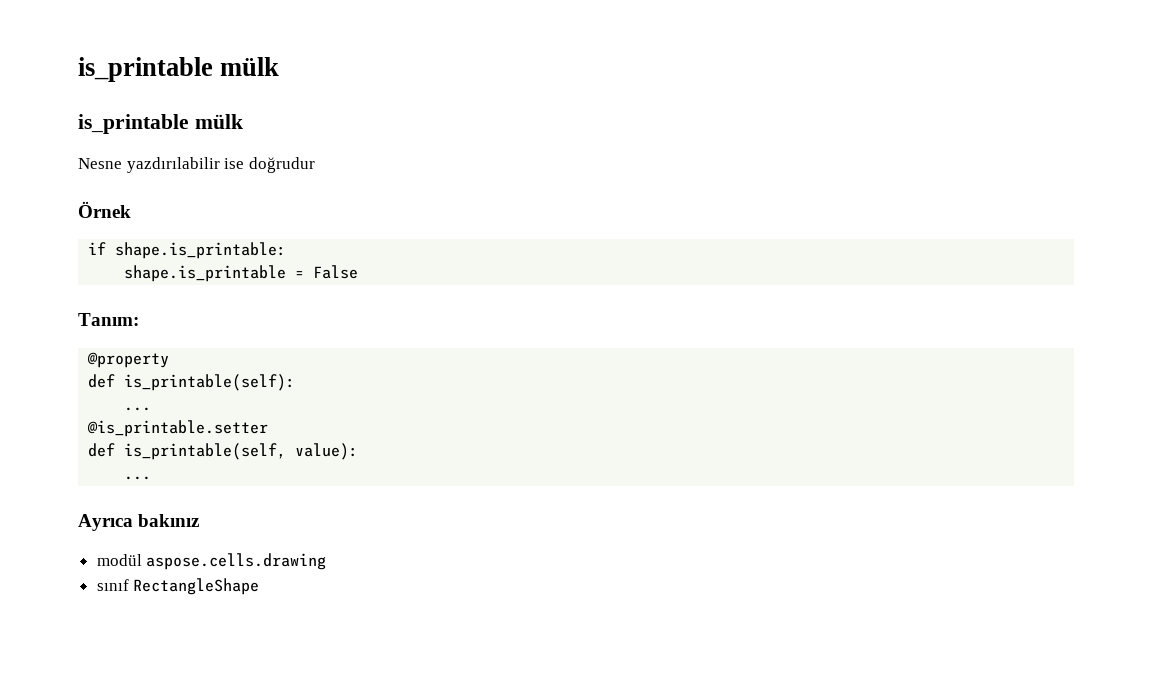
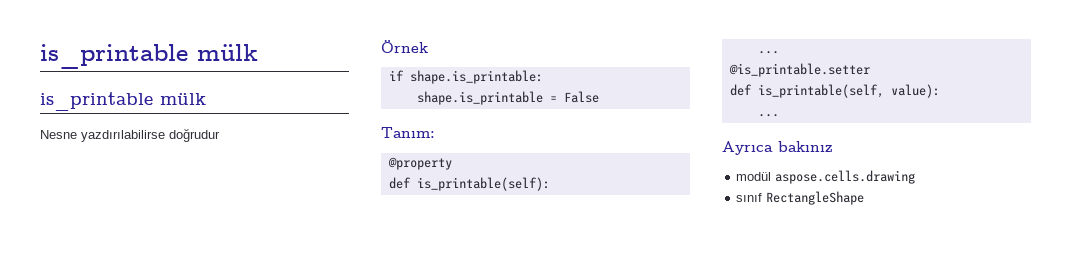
[126,157,245,173] yazdırılabilir ise -> [81,130,165,142] yazdırılabilirse

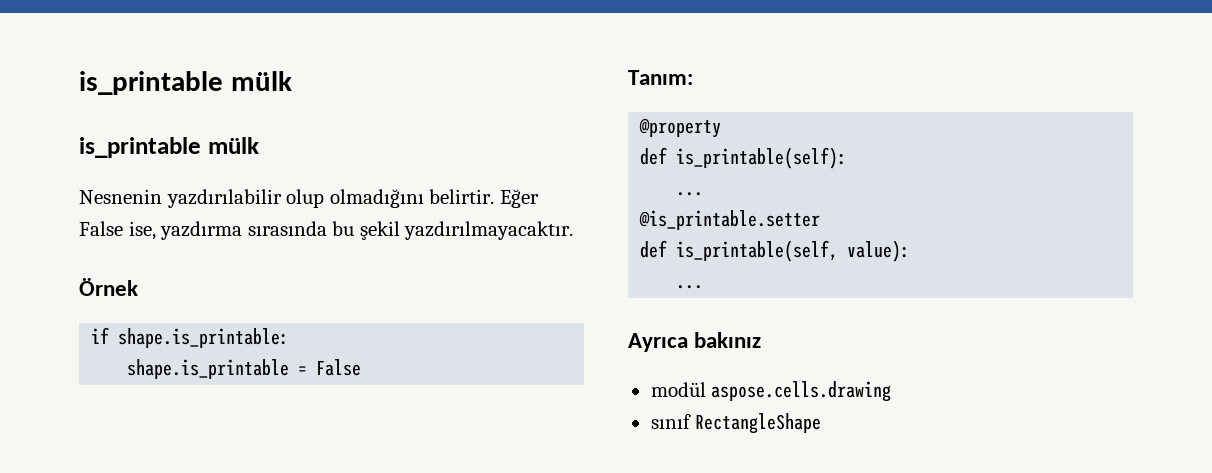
[40,128,220,142] Nesne yazdırılabilirse doğrudur -> [79,189,539,208] [79,221,574,240] Nesnenin yazdırılabilir olup olmadığını belirtir. Eğer False ise, yazdırma sırasında bu şekil yazdırılmayacaktır.

